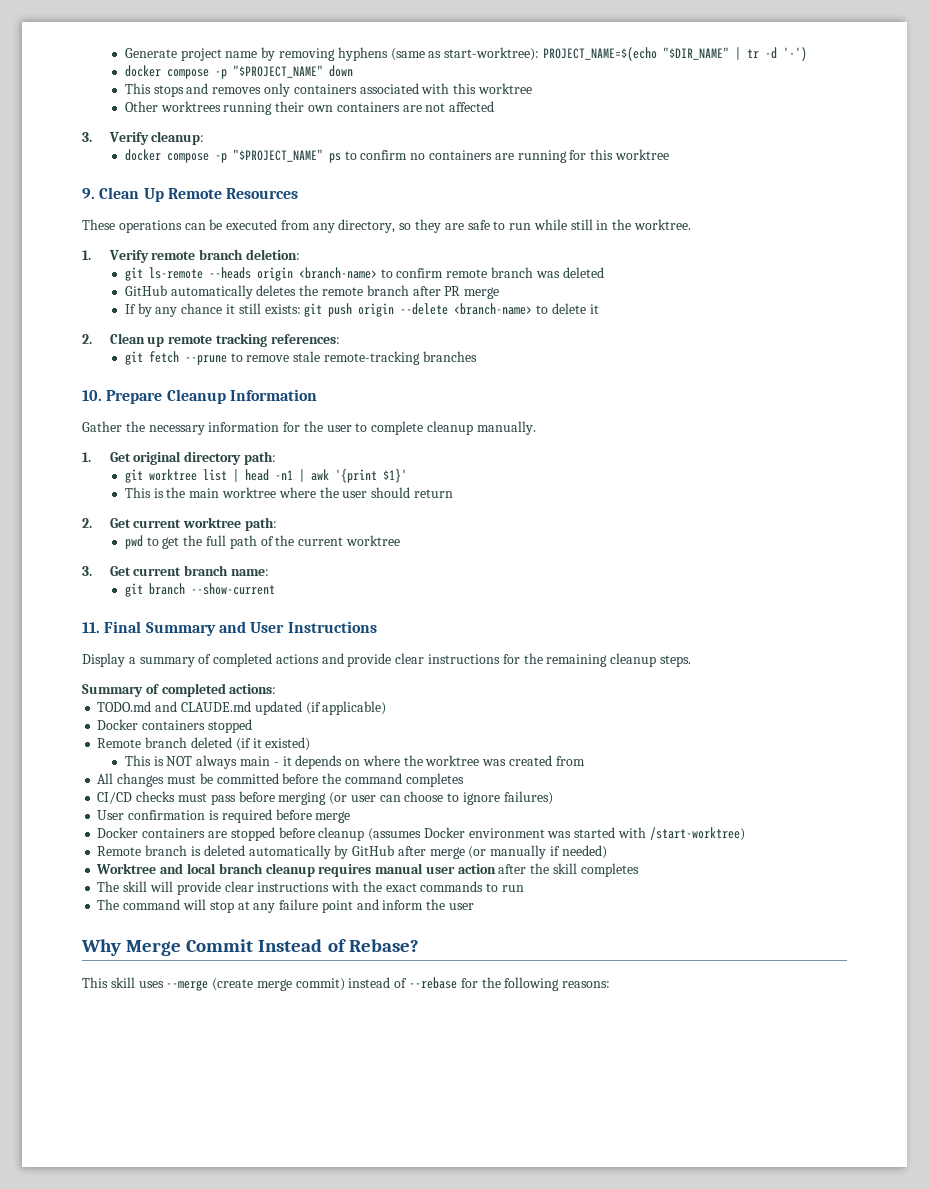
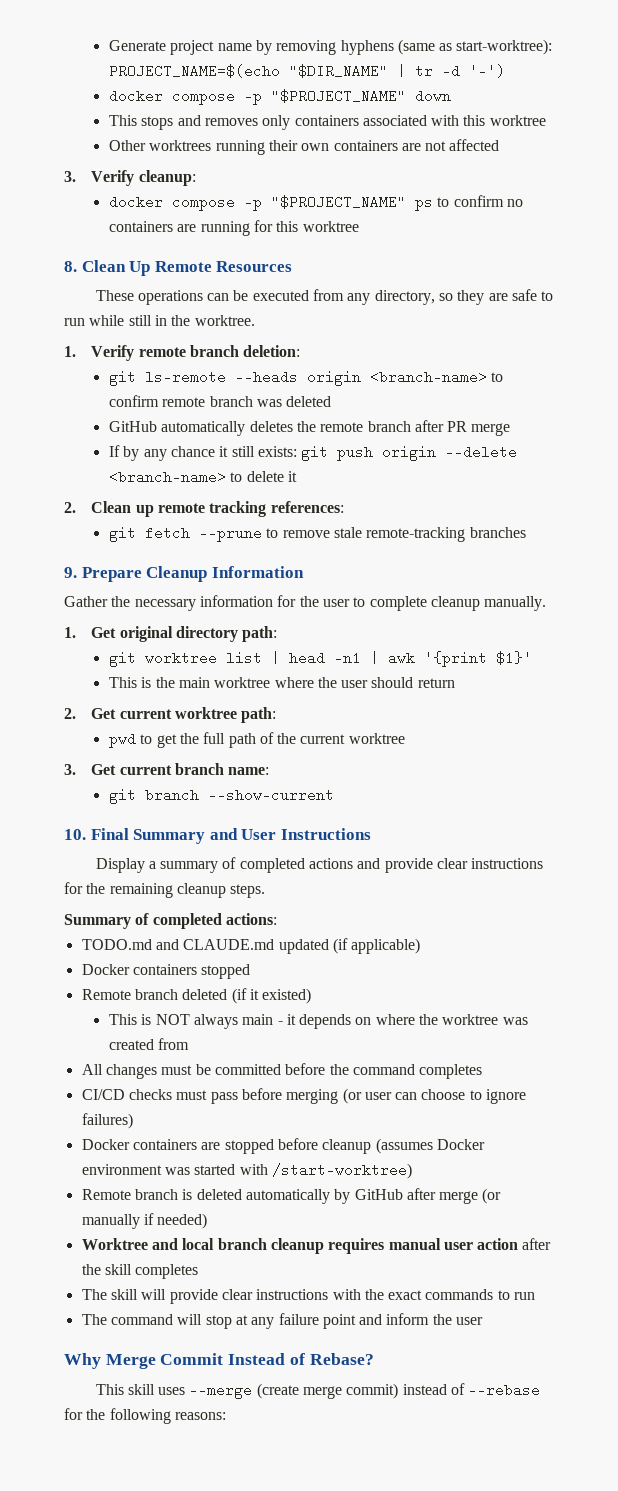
[82,188,95,199] 9. -> [64,261,77,272] 8.
[82,390,102,401] 10. -> [64,567,77,578] 9.
[82,622,100,633] 11. -> [64,829,86,840] 10.
[97,809,351,823] // User confirmation is required before merge -> (133, 1121) none

